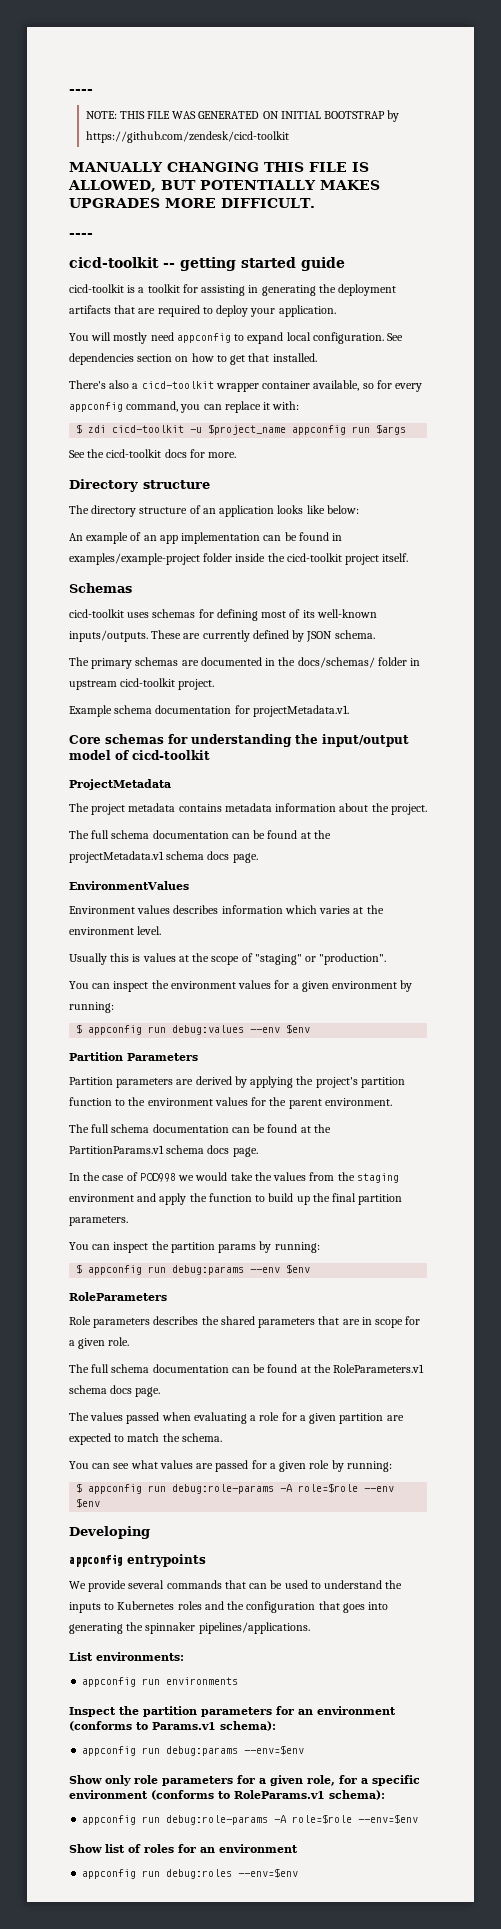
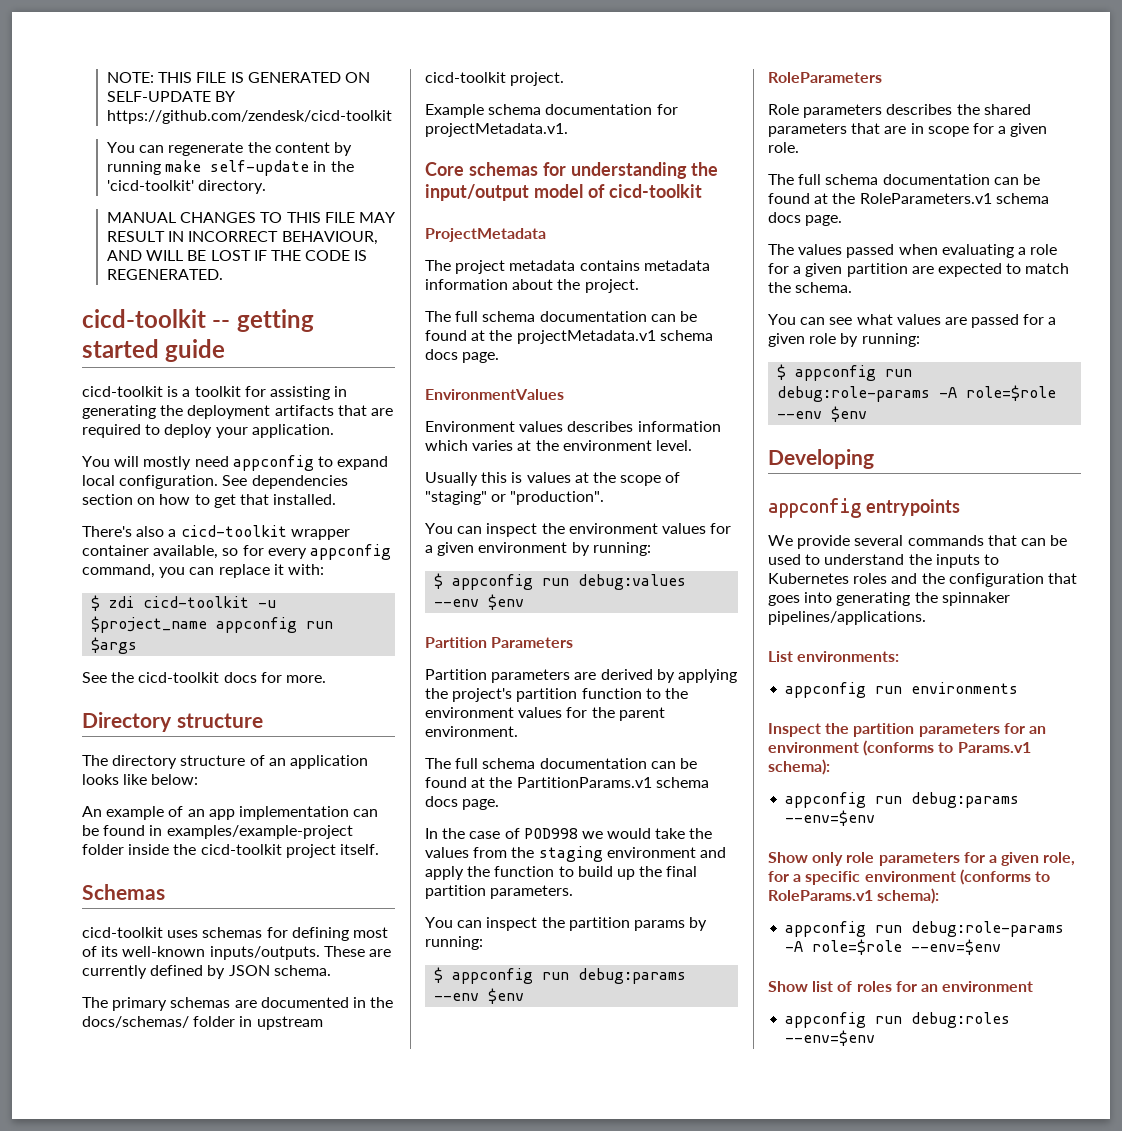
[69,89,93,94] ---- // -> (107, 77) none
[172,111,197,119] WAS -> [230,72,244,83] IS
[280,110,400,122] [85,131,289,143] [69,162,369,172] [68,180,380,192] [69,198,315,208] [69,233,93,238] INITIAL BOOTSTRAP by https://github.com/zendesk/cicd-toolkit // MANUALLY CHANGING THIS FILE IS ALLOWED, BUT POTENTIALLY MAKES UPGRADES MORE DIFFICULT. // ---- -> [107,91,236,102] [107,110,393,124] [107,142,352,156] [107,160,354,176] [107,180,267,194] [107,212,395,223] [107,231,378,245] [107,250,368,261] [107,269,224,280] SELF-UPDATE BY https://github.com/zendesk/cicd-toolkit // You can regenerate the content by running make self-update in the 'cicd-toolkit' directory. // MANUAL CHANGES TO THIS FILE MAY RESULT IN INCORRECT BEHAVIOUR, AND WILL BE LOST IF THE CODE IS REGENERATED.

